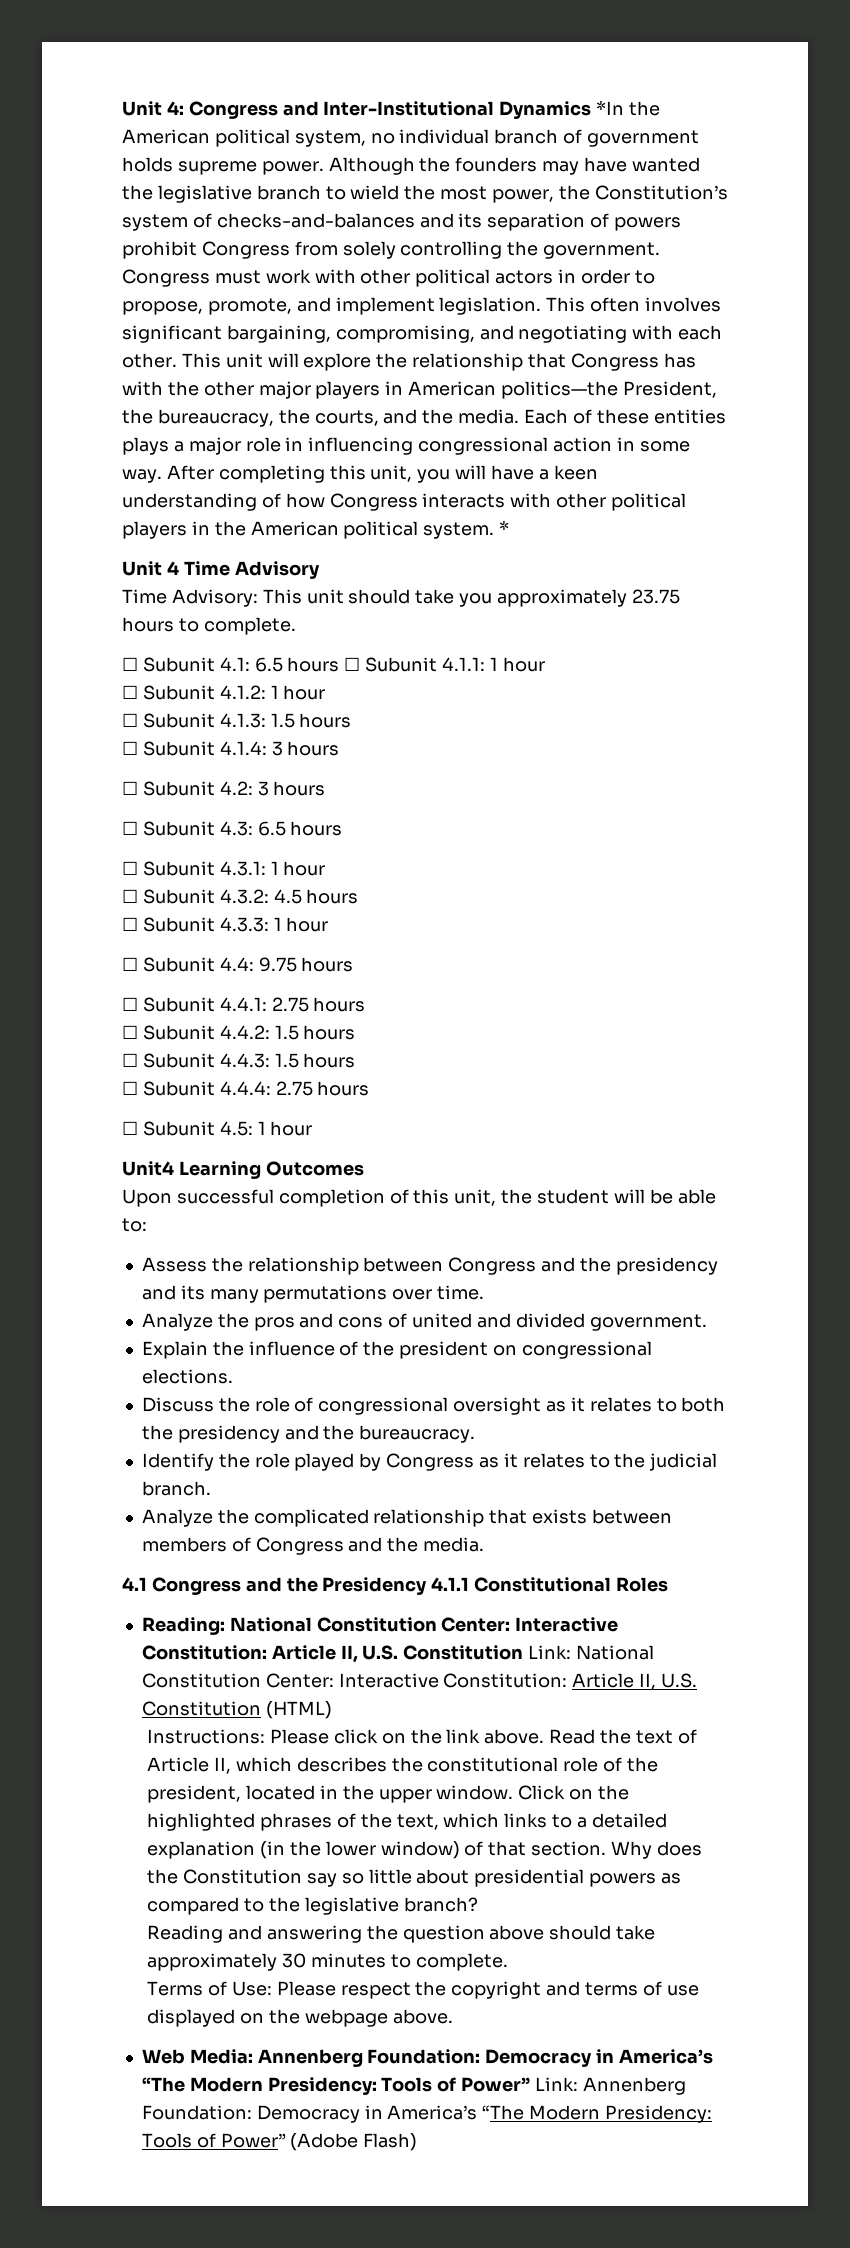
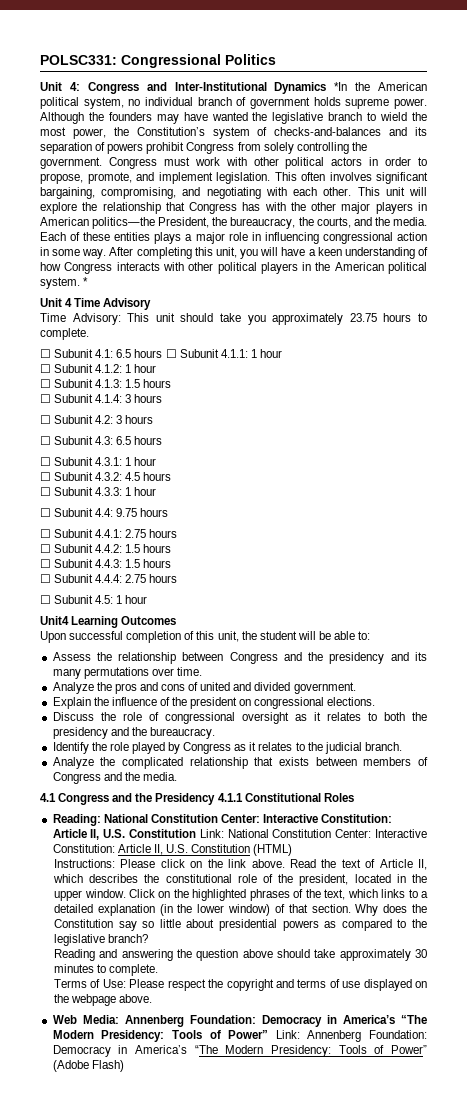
(122, 108) none -> [40,54,276,68] POLSC331: Congressional Politics //

